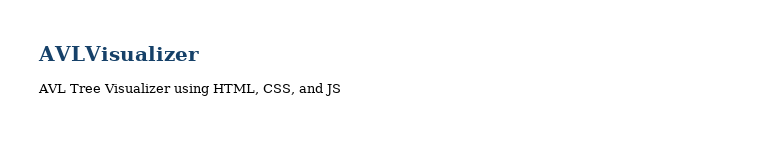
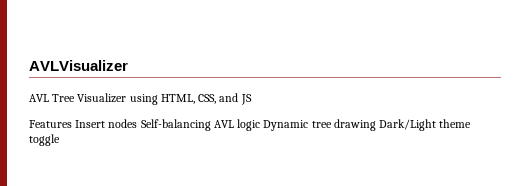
(341, 90) none -> [29,119,472,131] [29,134,60,146] // Features Insert nodes Self-balancing AVL logic Dynamic tree drawing Dark/Light theme toggle

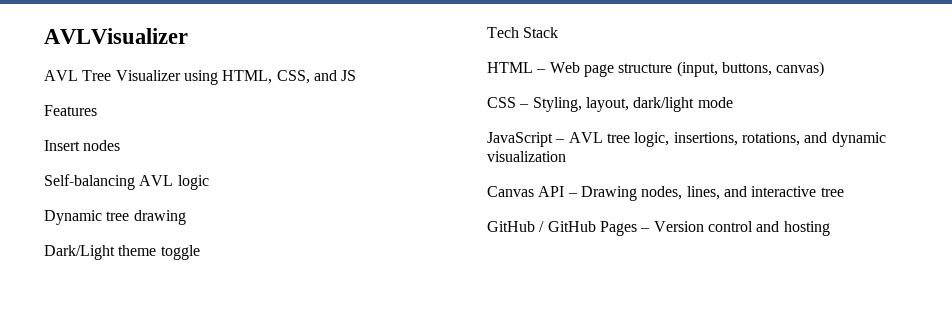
(72, 124) none -> (97, 110) //
(138, 123) none -> (121, 145) //
(261, 125) none -> (209, 182) //
(376, 125) none -> (186, 217) //
(60, 140) none -> [487,27,559,38] [487,61,825,77] [487,97,733,112] [487,132,886,147] [487,151,566,162] [487,186,844,201] [487,221,830,236] // Tech Stack // HTML – Web page structure (input, buttons, canvas) // CSS – Styling, layout, dark/light mode // JavaScript – AVL tree logic, insertions, rotations, and dynamic visualization // Canvas API – Drawing nodes, lines, and interactive tree // GitHub / GitHub Pages – Version control and hosting

